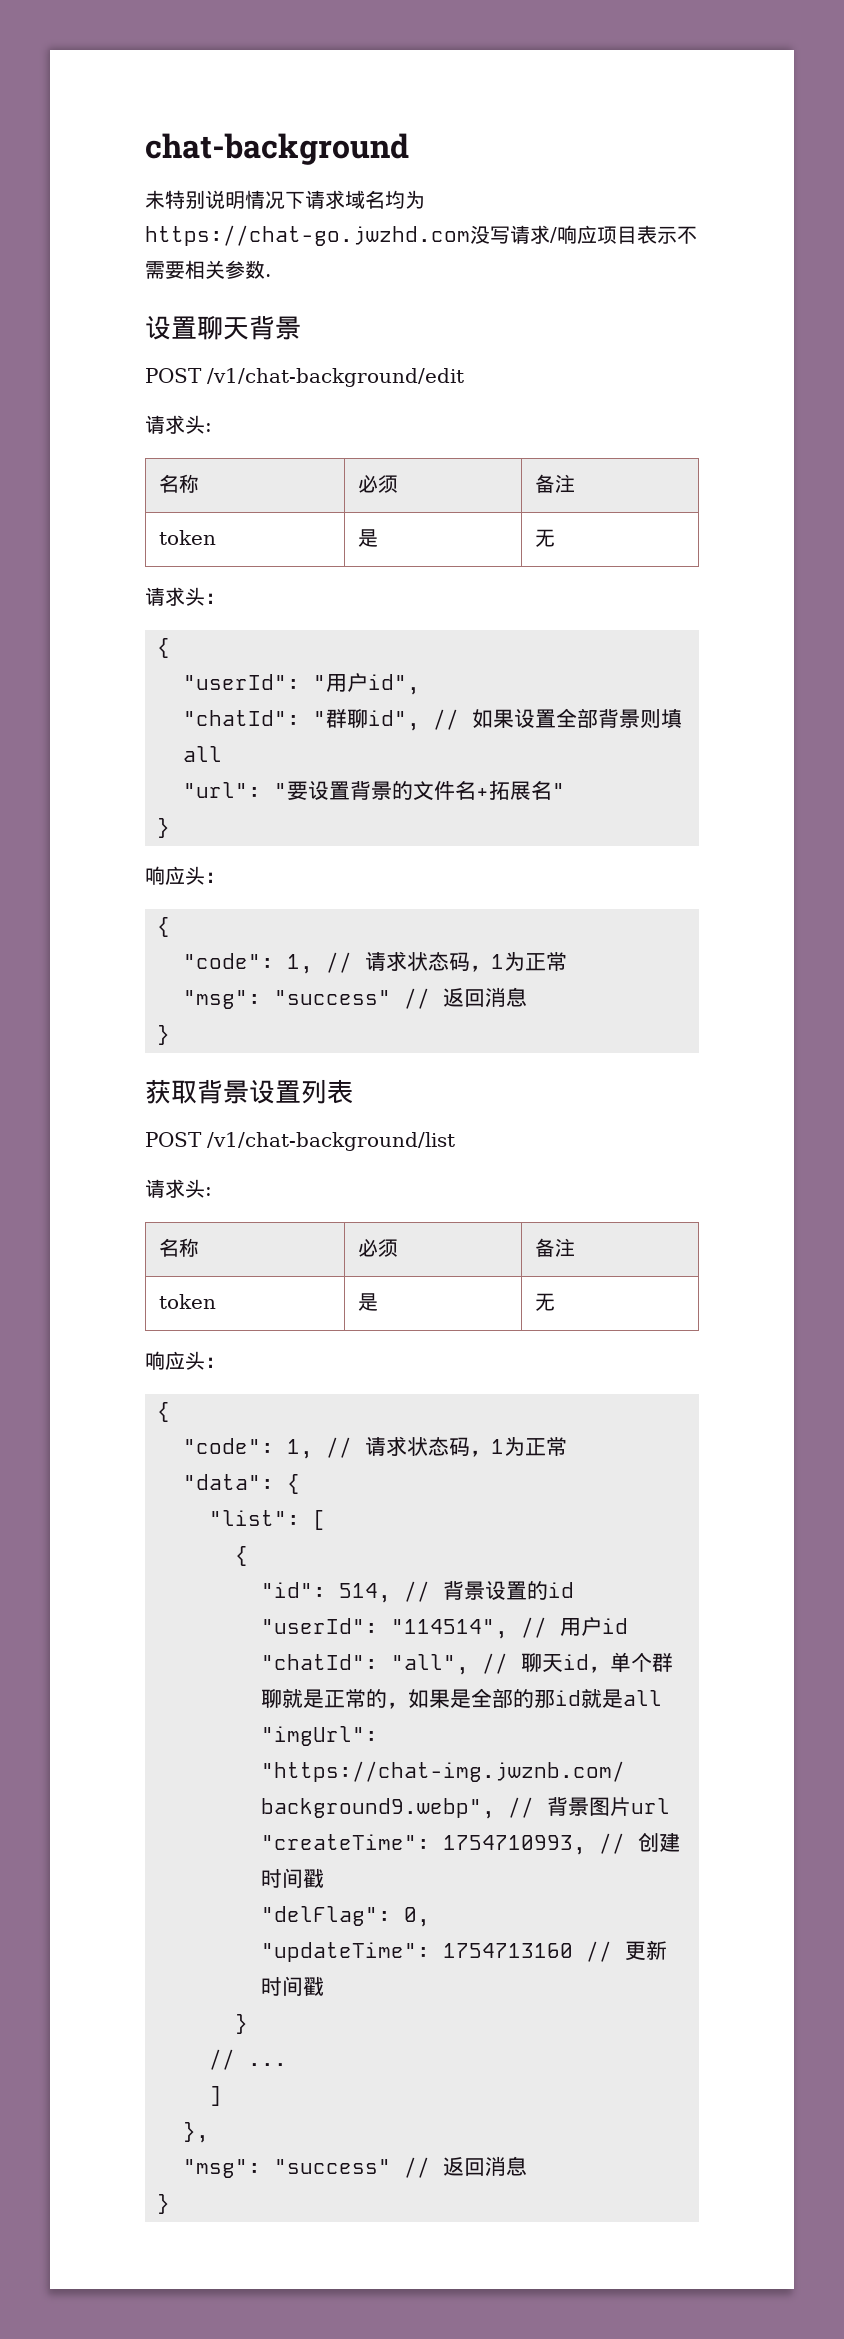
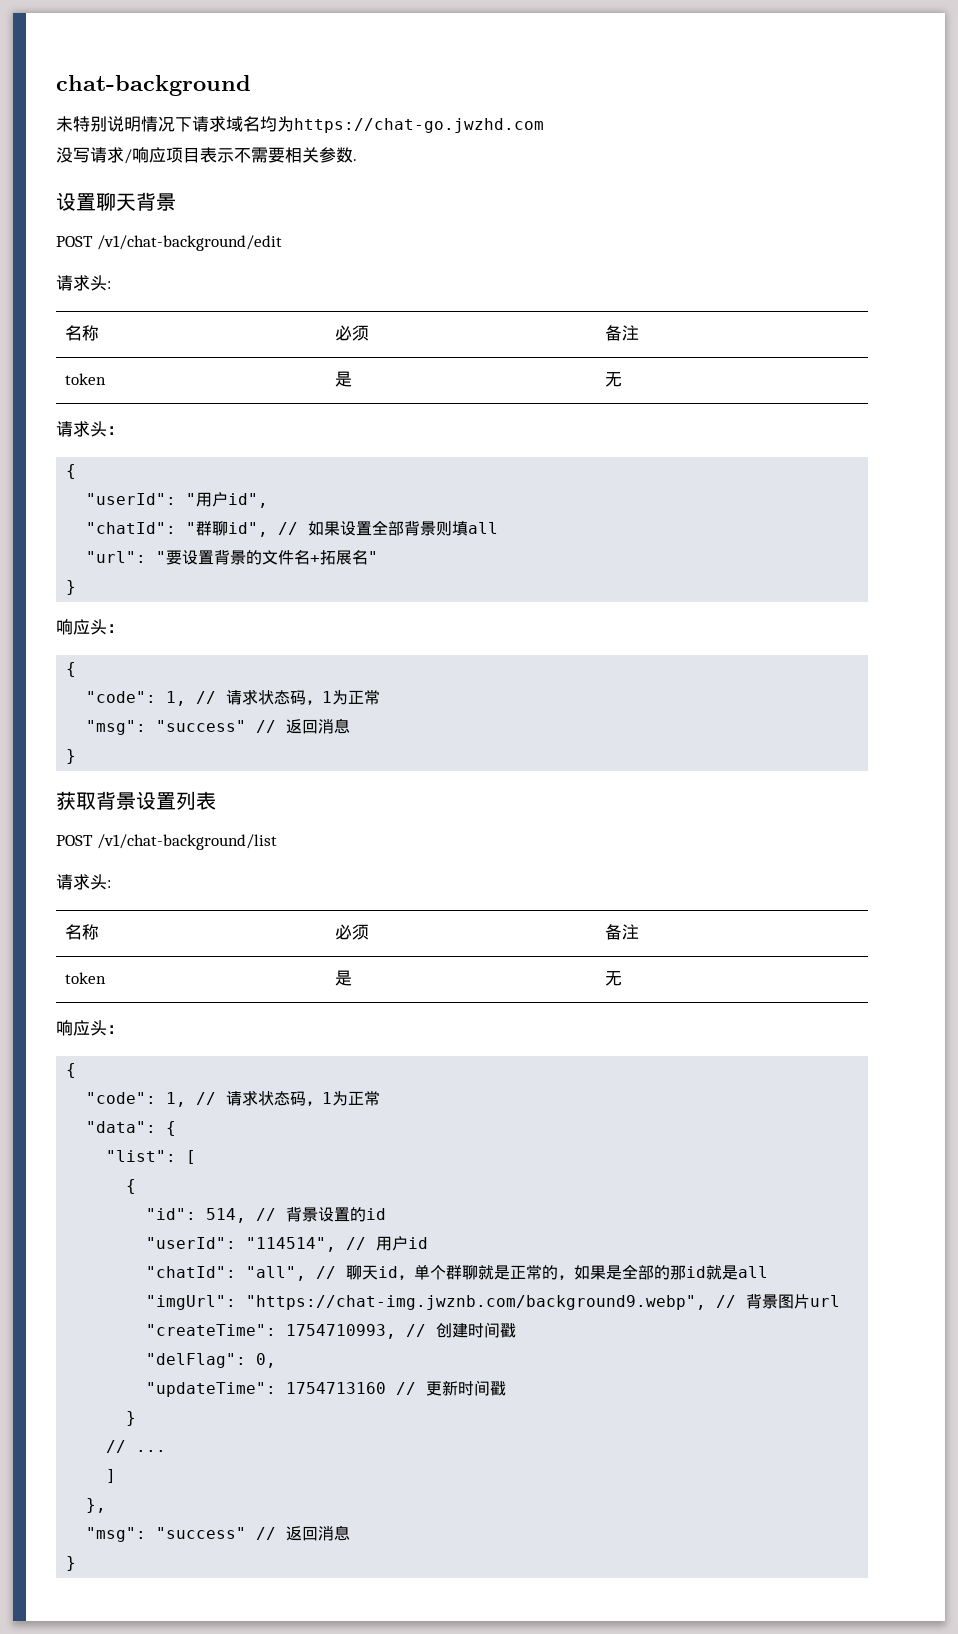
(470, 235) none -> (544, 125) //

